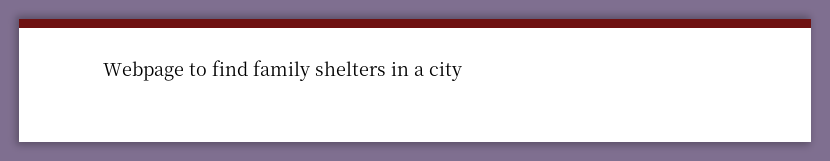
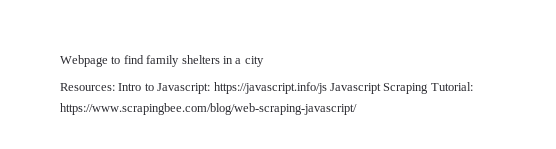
(462, 71) none -> [60,82,473,94] [60,103,357,115] // Resources: Intro to Javascript: https://javascript.info/js Javascript Scraping Tutorial: https://www.scrapingbee.com/blog/web-scraping-javascript/

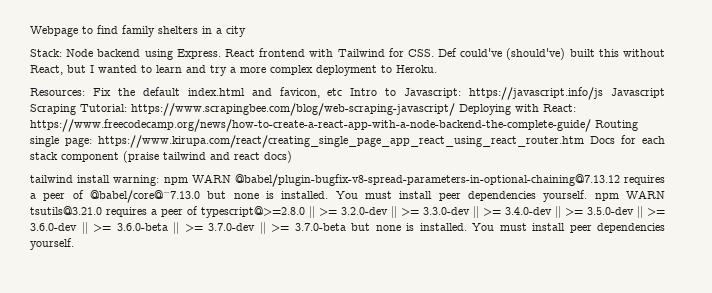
[60,83,115,91] Resources: -> [30,48,665,60] [30,65,437,76] [30,87,343,98] Stack: Node backend using Express. React frontend with Tailwind for CSS. Def could've (should've) built this without React, but I wanted to learn and try a more complex deployment to Heroku. // Resources: Fix the default index.html and favicon, etc
(357, 109) none -> [459,104,576,115] [30,119,638,132] [30,135,665,148] [30,151,292,163] [30,174,665,187] [30,190,665,203] [30,206,665,218] [30,222,665,234] [30,238,74,250] Deploying with React: https://www.freecodecamp.org/news/how-to-create-a-react-app-with-a-node-backend-the-complete-guide/ Routing single page: https://www.kirupa.com/react/creating_single_page_app_react_using_react_router.htm Docs for each stack component (praise tailwind and react docs) // tailwind install warning: npm WARN @babel/plugin-bugfix-v8-spread-parameters-in-optional-chaining@7.13.12 requires a peer of @babel/core@^7.13.0 but none is installed. You must install peer dependencies yourself. npm WARN tsutils@3.21.0 requires a peer of typescript@>=2.8.0 || >= 3.2.0-dev || >= 3.3.0-dev || >= 3.4.0-dev || >= 3.5.0-dev || >= 3.6.0-dev || >= 3.6.0-beta || >= 3.7.0-dev || >= 3.7.0-beta but none is installed. You must install peer dependencies yourself.

